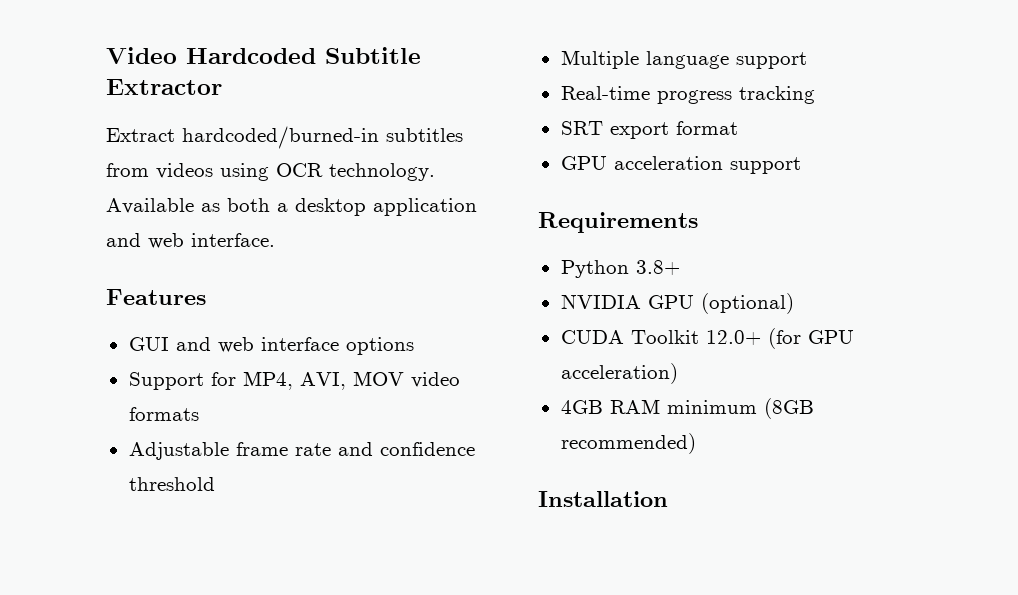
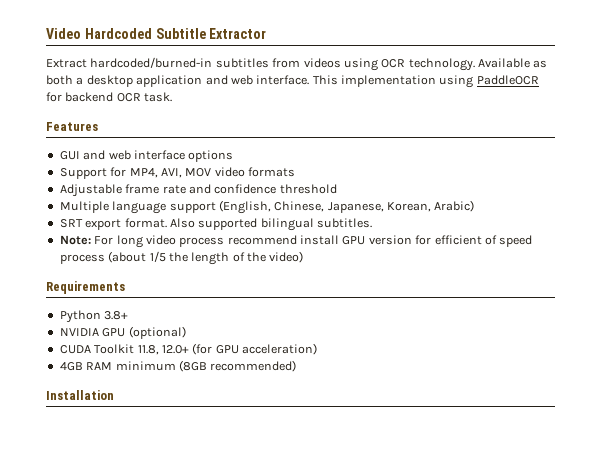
(275, 240) none -> [312,75,539,88] [46,92,173,102] This implementation using PaddleOCR for backend OCR task.
[560,86,815,104] [560,121,738,139] [560,156,801,174] // Real-time progress tracking // SRT export format // GPU acceleration support -> [218,200,475,214] [59,218,372,231] [59,235,533,248] [59,251,304,265] (English, Chinese, Japanese, Korean, Arabic) // SRT export format. Also supported bilingual subtitles. // Note: For long video process recommend install GPU version for efficient of speed process (about 1/5 the length of the video)
(699, 337) none -> [137,345,159,355] 11.8,

